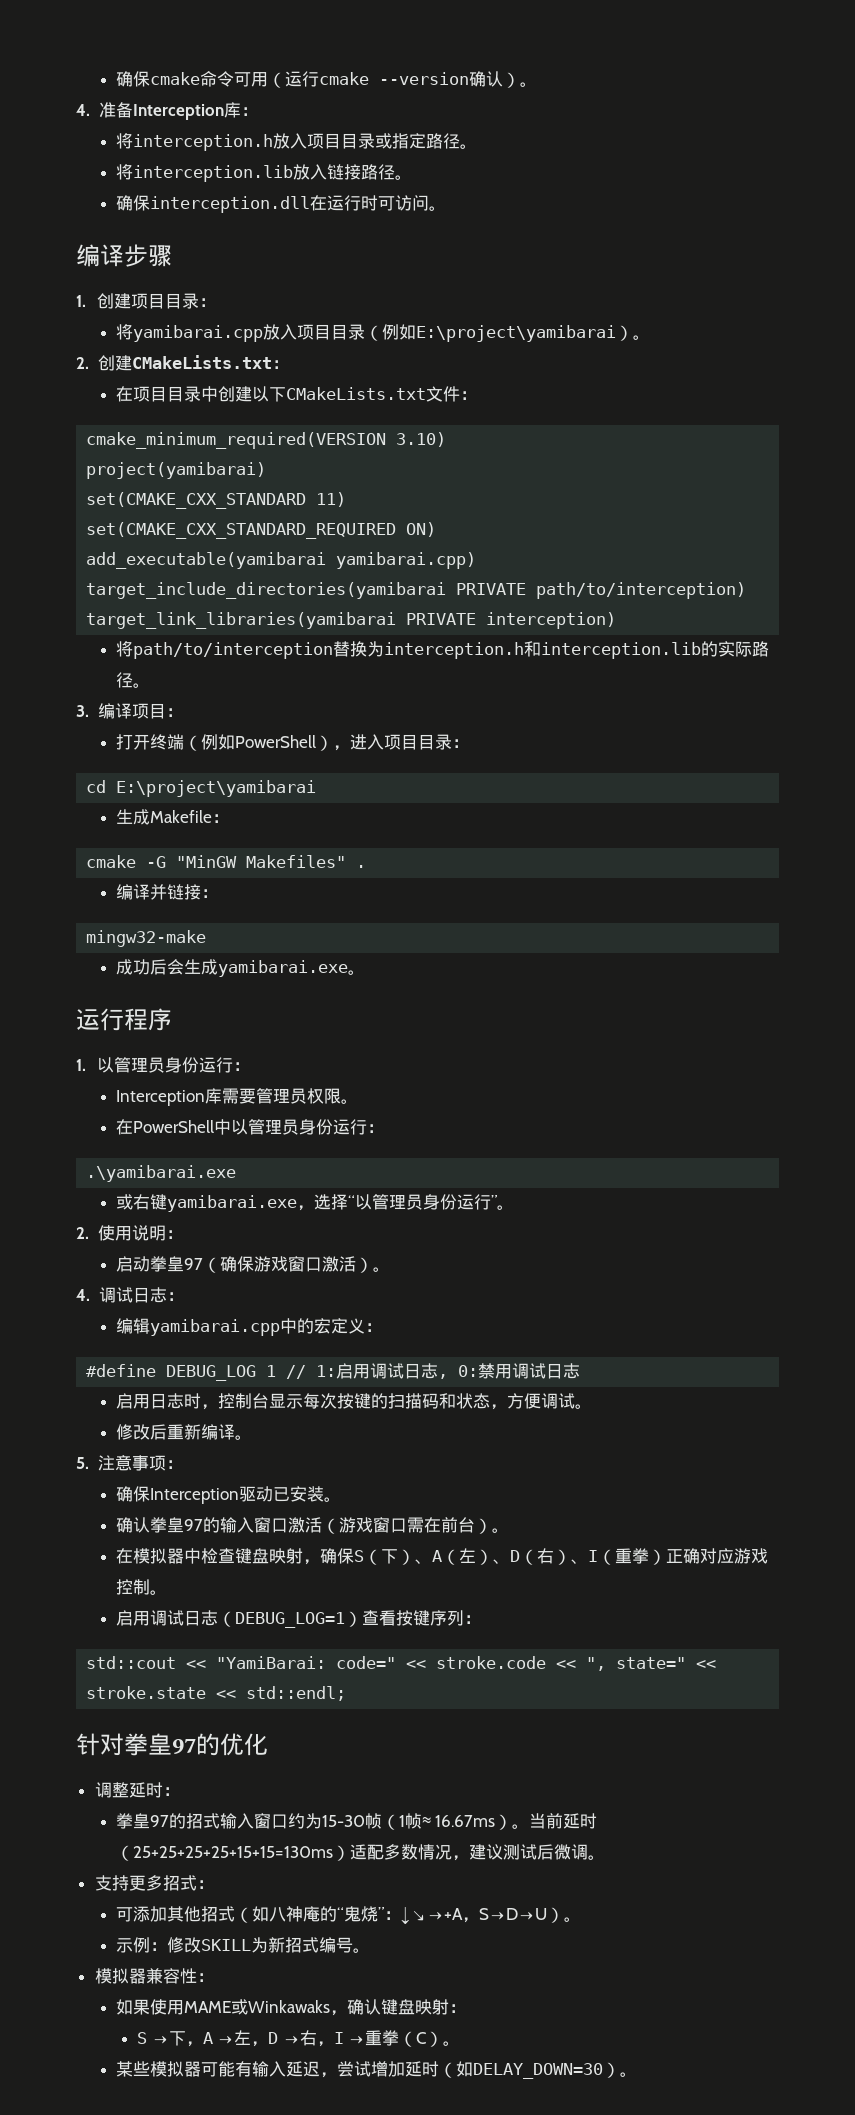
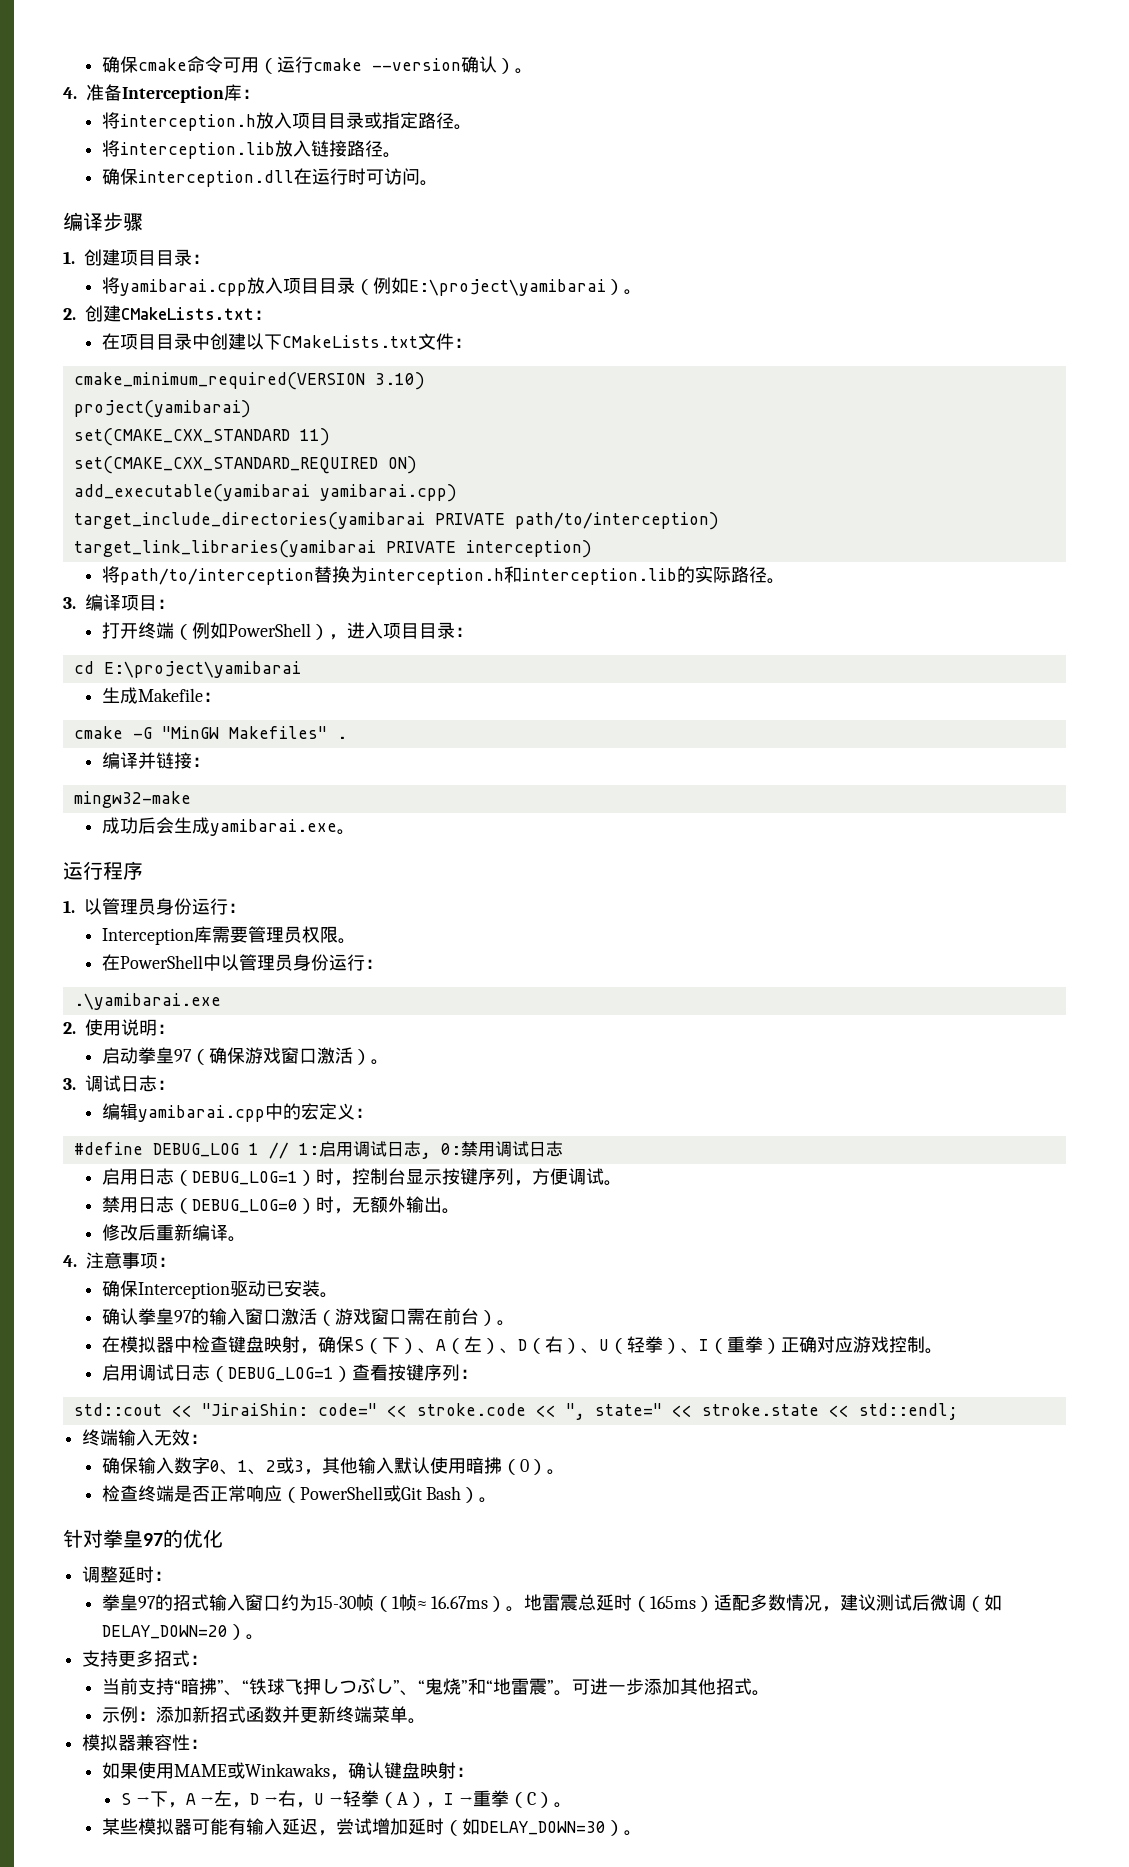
[115,1194,514,1212] // 或右键yamibarai.exe，选择“以管理员身份运行”。 -> (221, 1001) none
[76,1289,90,1301] 4. -> [63,1078,76,1090] 3.
(184, 1401) none -> [173,1170,316,1186] （DEBUG_LOG=1）
[302,1393,575,1410] 每次按键的扫描码和状态，方便调试 -> [441,1168,622,1186] [101,1196,442,1214] 按键序列，方便调试。 // 禁用日志（DEBUG_LOG=0）时，无额外输出
[76,1457,89,1469] 5. -> [63,1255,77,1267] 4.
(588, 1561) none -> [598,1336,699,1354] U（轻拳）、
[216,1656,327,1669] "YamiBarai: -> [201,1403,308,1416] "JiraiShin:
(347, 1693) none -> [82,1429,209,1446] [101,1457,565,1475] [101,1485,498,1503] // 终端输入无效： // 确保输入数字0、1、2或3，其他输入默认使用暗拂（0）。 // 检查终端是否正常响应（PowerShell或Git Bash）。
[529,1813,598,1829] [115,1845,333,1861] 当前延时（25+25+25+25+15+15=130ms -> [524,1594,697,1612] 地雷震总延时（165ms
(588, 1852) none -> [966,1594,1003,1612] [101,1624,246,1640] （如DELAY_DOWN=20）
[115,1906,581,1925] [115,1937,353,1953] 可添加其他招式（如八神庵的“鬼烧”：↓↘→+A，S→D→U）。 // 示例：修改SKILL为新招式编号 -> [101,1677,770,1696] [101,1706,408,1723] 当前支持“暗拂”、“铁球飞押しつぶし”、“鬼烧”和“地雷震”。可进一步添加其他招式。 // 示例：添加新招式函数并更新终端菜单
(334, 2044) none -> [314,1790,444,1808] U →轻拳（A），

